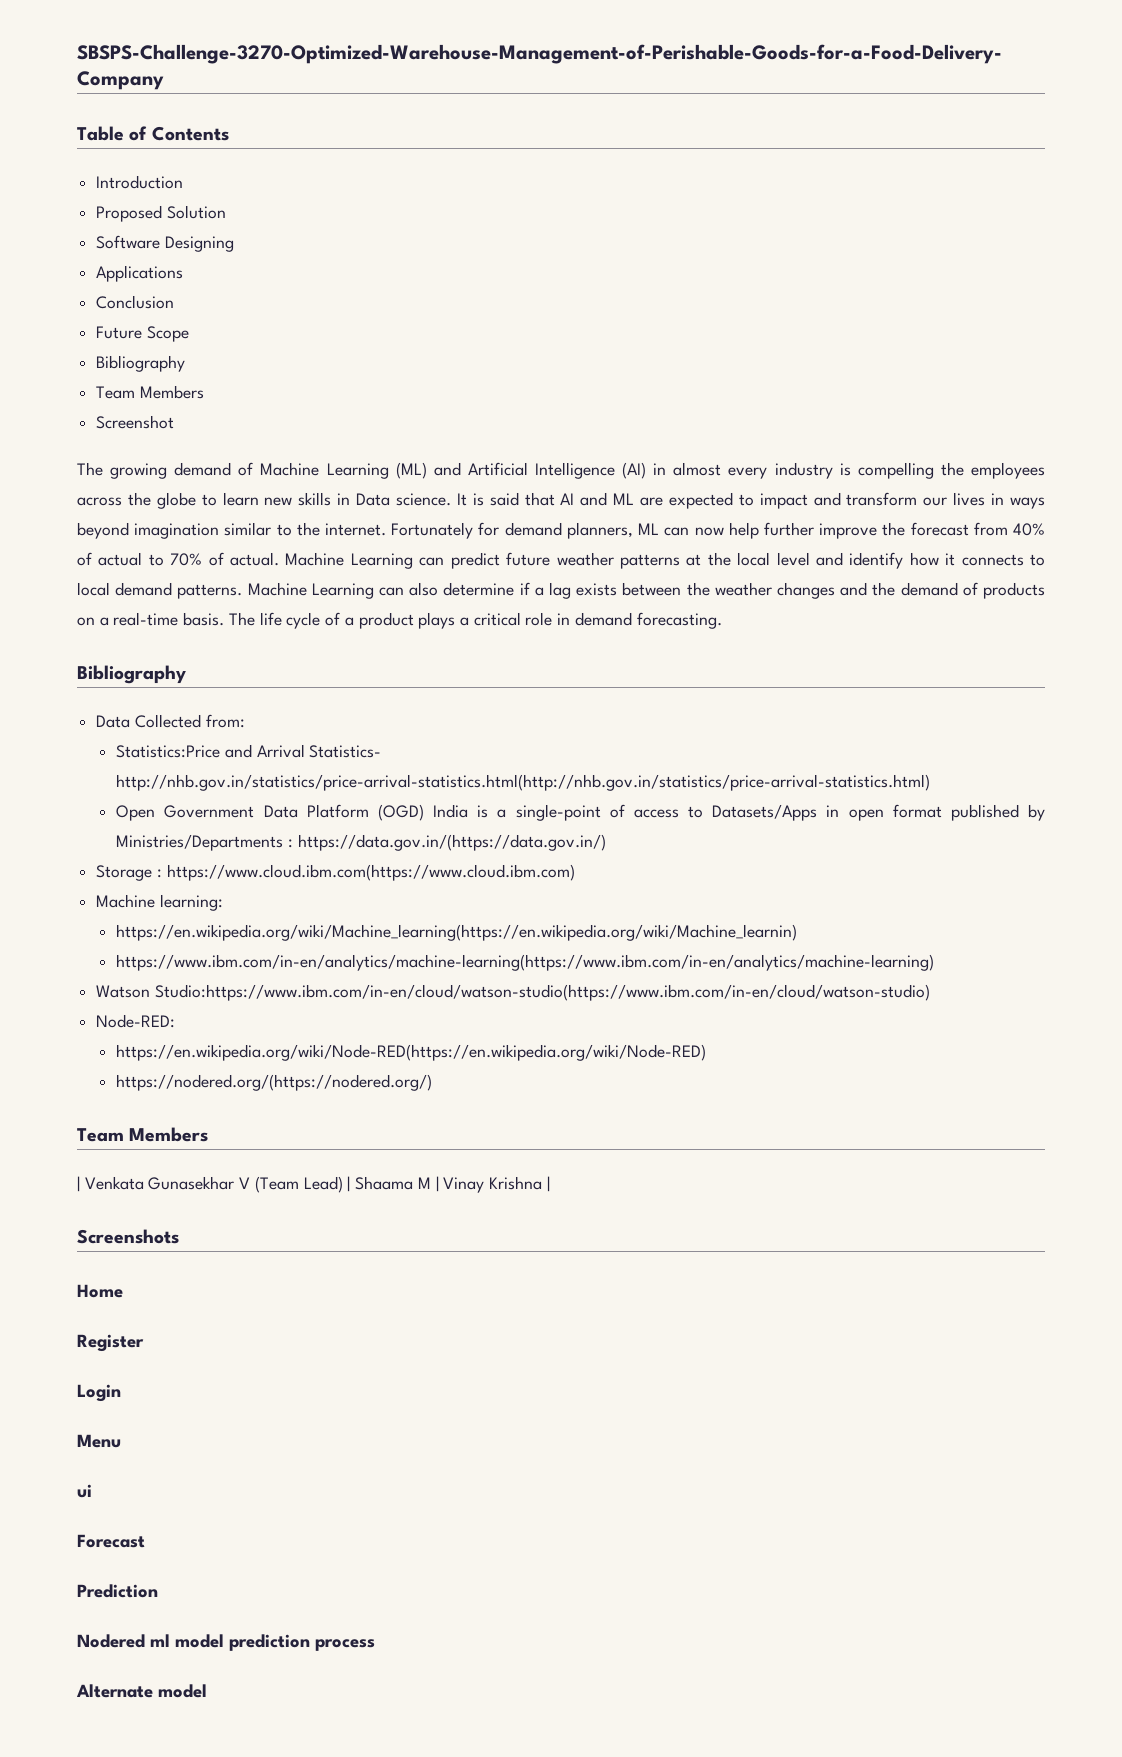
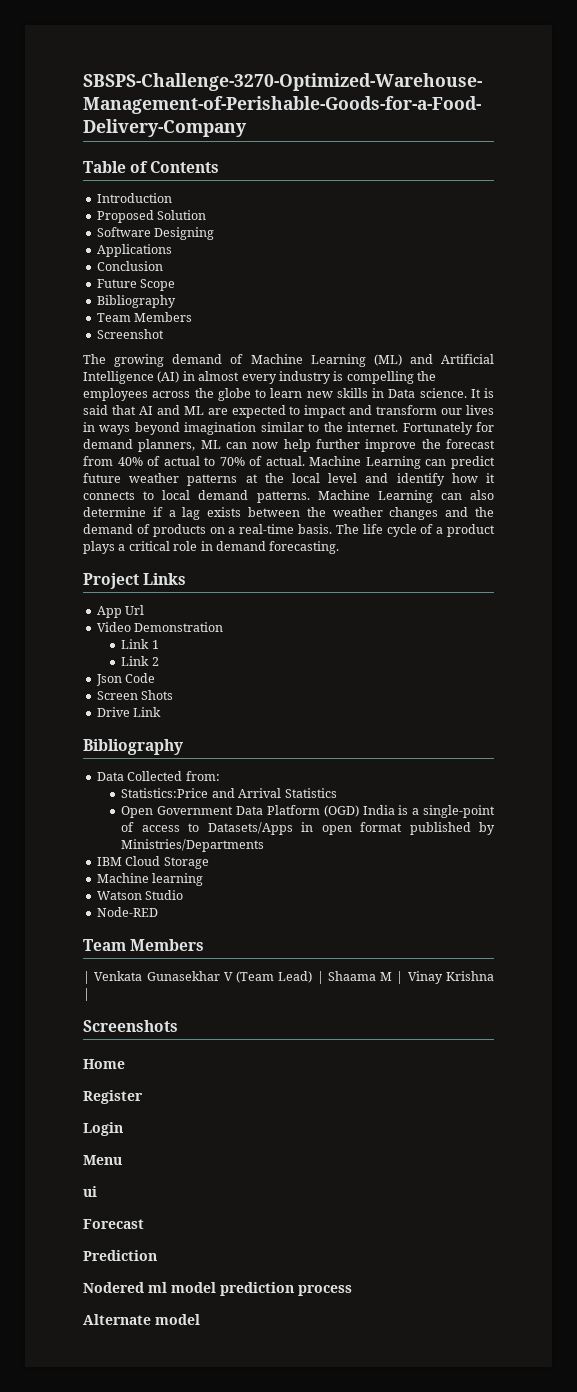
(722, 620) none -> [83,573,187,589] [96,605,145,618] [96,622,224,632] [121,639,159,649] [121,656,159,666] [95,673,156,686] [96,690,174,700] [96,707,162,717] // Project Links // App Url // Video Demonstration // Link 1 // Link 2 // Json Code // Screen Shots // Drive Link
[309,745,382,758] [116,774,931,791] Statistics- http://nhb.gov.in/statistics/price-arrival-statistics.html(http://nhb.gov.in/statistics/price-arrival-statistics.html) -> [284,788,337,798] Statistics
[287,834,606,851] : https://data.gov.in/(https://data.gov.in/) // -> [96,856,161,866] // IBM Cloud
[156,864,575,881] [96,894,223,911] [116,924,798,941] [116,954,935,971] [96,984,930,1001] [96,1014,176,1028] [116,1044,707,1061] [116,1074,433,1091] : https://www.cloud.ibm.com(https://www.cloud.ibm.com) // Machine learning: // https://en.wikipedia.org/wiki/Machine_learning(https://en.wikipedia.org/wiki/Machine_learnin) // https://www.ibm.com/in-en/analytics/machine-learning(https://www.ibm.com/in-en/analytics/machine-learning) // Watson Studio:https://www.ibm.com/in-en/cloud/watson-studio(https://www.ibm.com/in-en/cloud/watson-studio) // Node-RED: // https://en.wikipedia.org/wiki/Node-RED(https://en.wikipedia.org/wiki/Node-RED) // https://nodered.org/(https://nodered.org/) -> [96,873,204,886] [96,890,184,900] [96,907,158,917] // Machine learning // Watson Studio // Node-RED

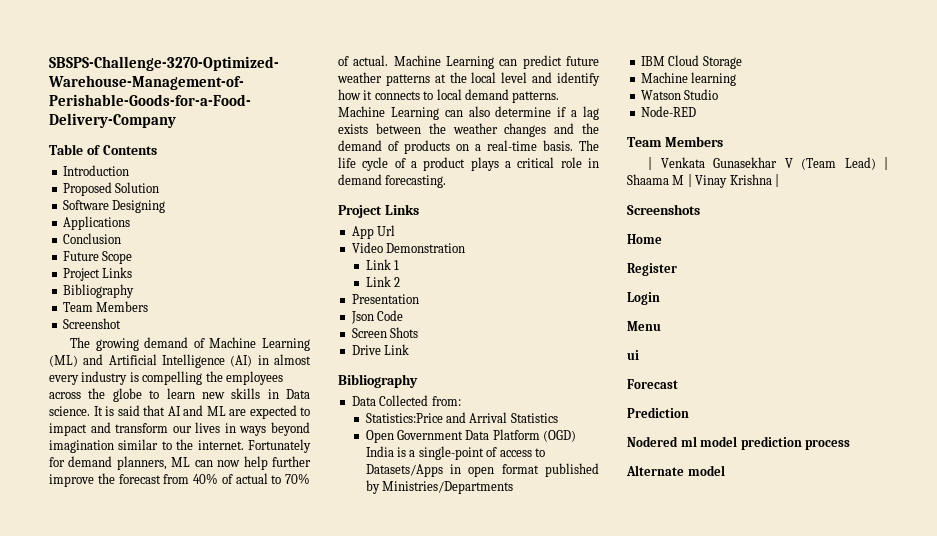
(176, 285) none -> [62,267,133,281] // Project Links
(159, 661) none -> [351,294,419,304] // Presentation

